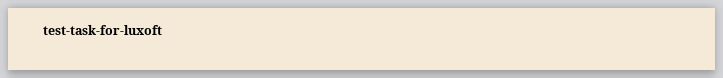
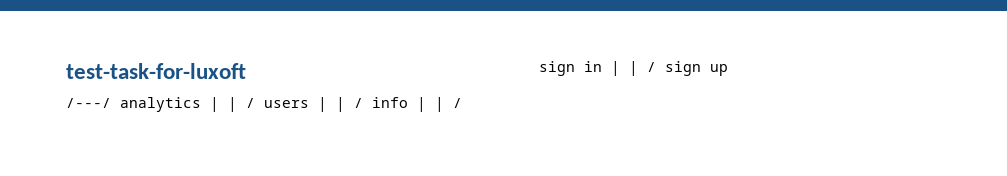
(162, 30) none -> [66,97,462,112] [539,61,728,76] // /---/ analytics | | / users | | / info | | / sign in | | / sign up

